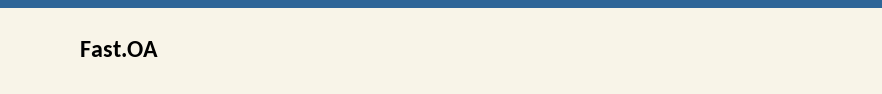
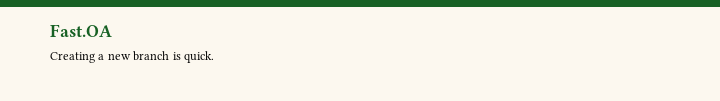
(158, 49) none -> [50,51,214,63] // Creating a new branch is quick.

